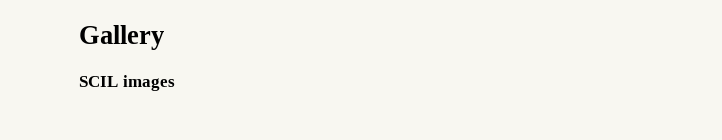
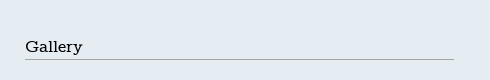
[79,75,175,91] // SCIL images -> (83, 48) none

